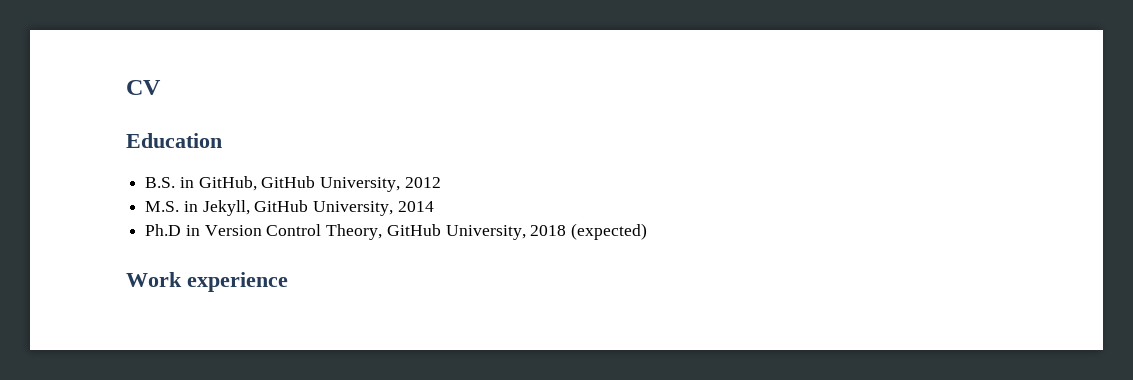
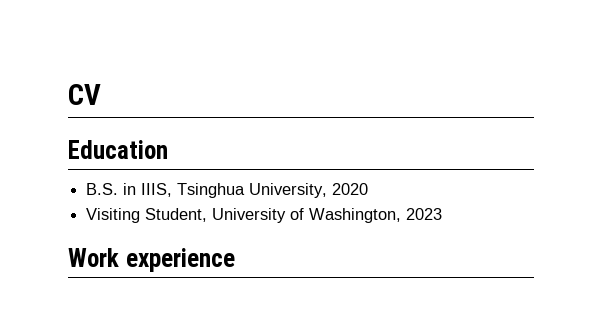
[198,176,441,192] [145,200,434,216] [145,223,648,240] GitHub, GitHub University, 2012 // M.S. in Jekyll, GitHub University, 2014 // Ph.D in Version Control Theory, GitHub University, 2018 (expected) -> [141,183,369,198] [86,208,443,223] IIIS, Tsinghua University, 2020 // Visiting Student, University of Washington, 2023

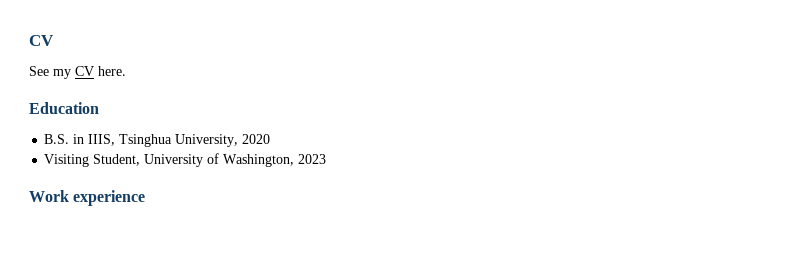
[68,84,101,105] CV -> [29,35,54,46] [29,66,126,79] CV // See my CV here.

